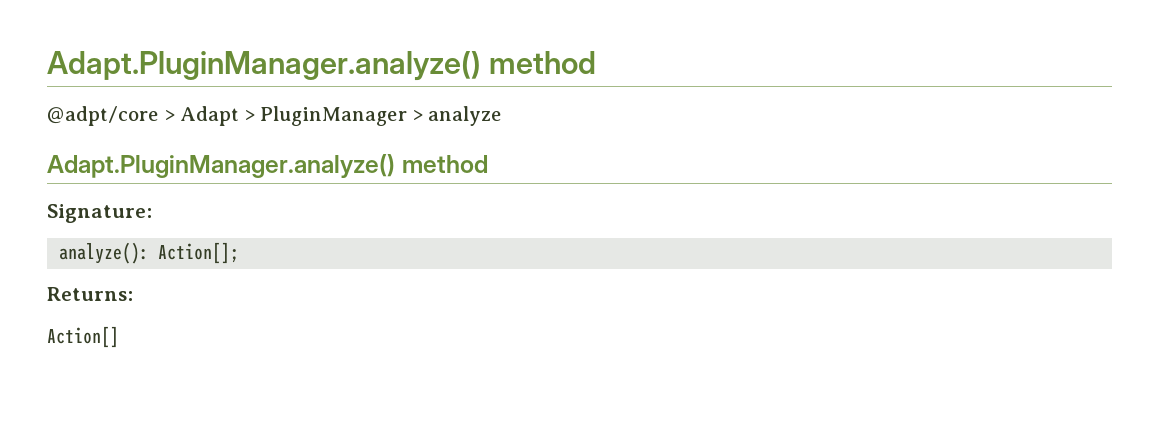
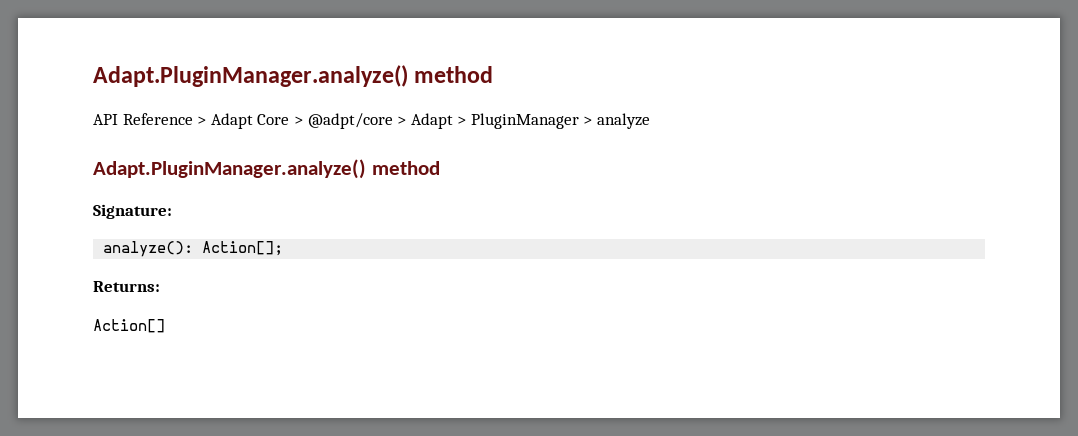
[47,51,597,81] Adapt.PluginManager.analyze() method // -> [93,65,494,87] [93,113,303,129] Adapt.PluginManager.analyze() method // API Reference > Adapt Core >

